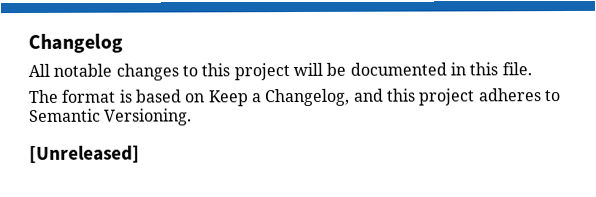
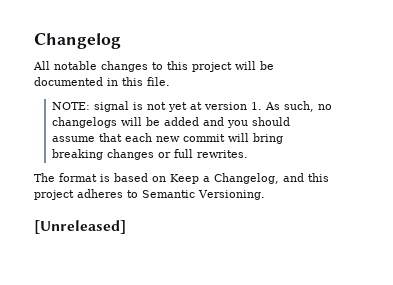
(532, 69) none -> [52,101,333,112] [52,117,291,128] [52,133,284,144] [52,149,249,160] // NOTE: signal is not yet at version 1. As such, no changelogs will be added and you should assume that each new commit will bring breaking changes or full rewrites.

